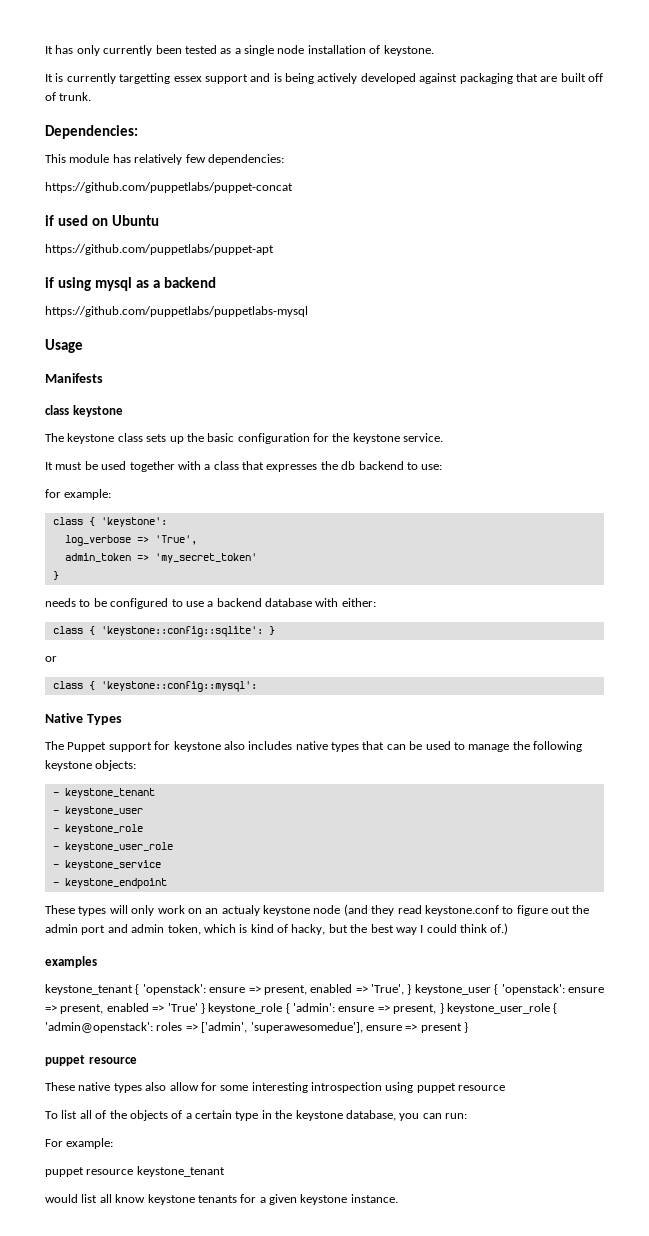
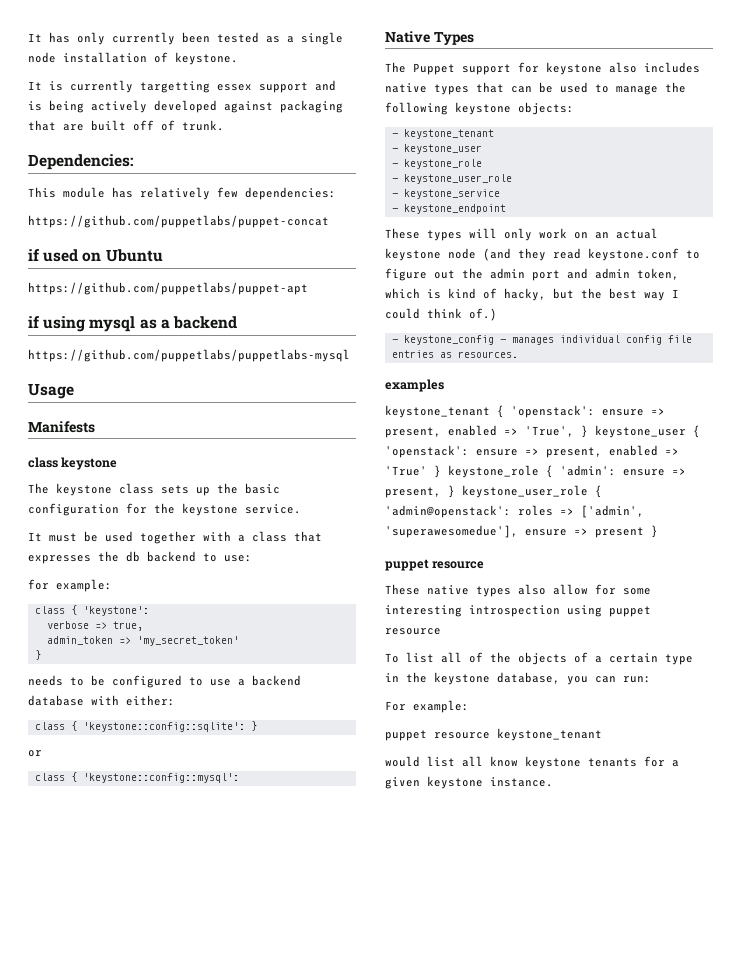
[64,535,197,546] log_verbose => 'True', -> [46,621,143,631] verbose => true,
[221,905,260,916] actualy -> [616,228,658,239] actual
(509, 929) none -> [391,335,692,345] [391,350,518,358] // - keystone_config - manages individual config file entries as resources.

